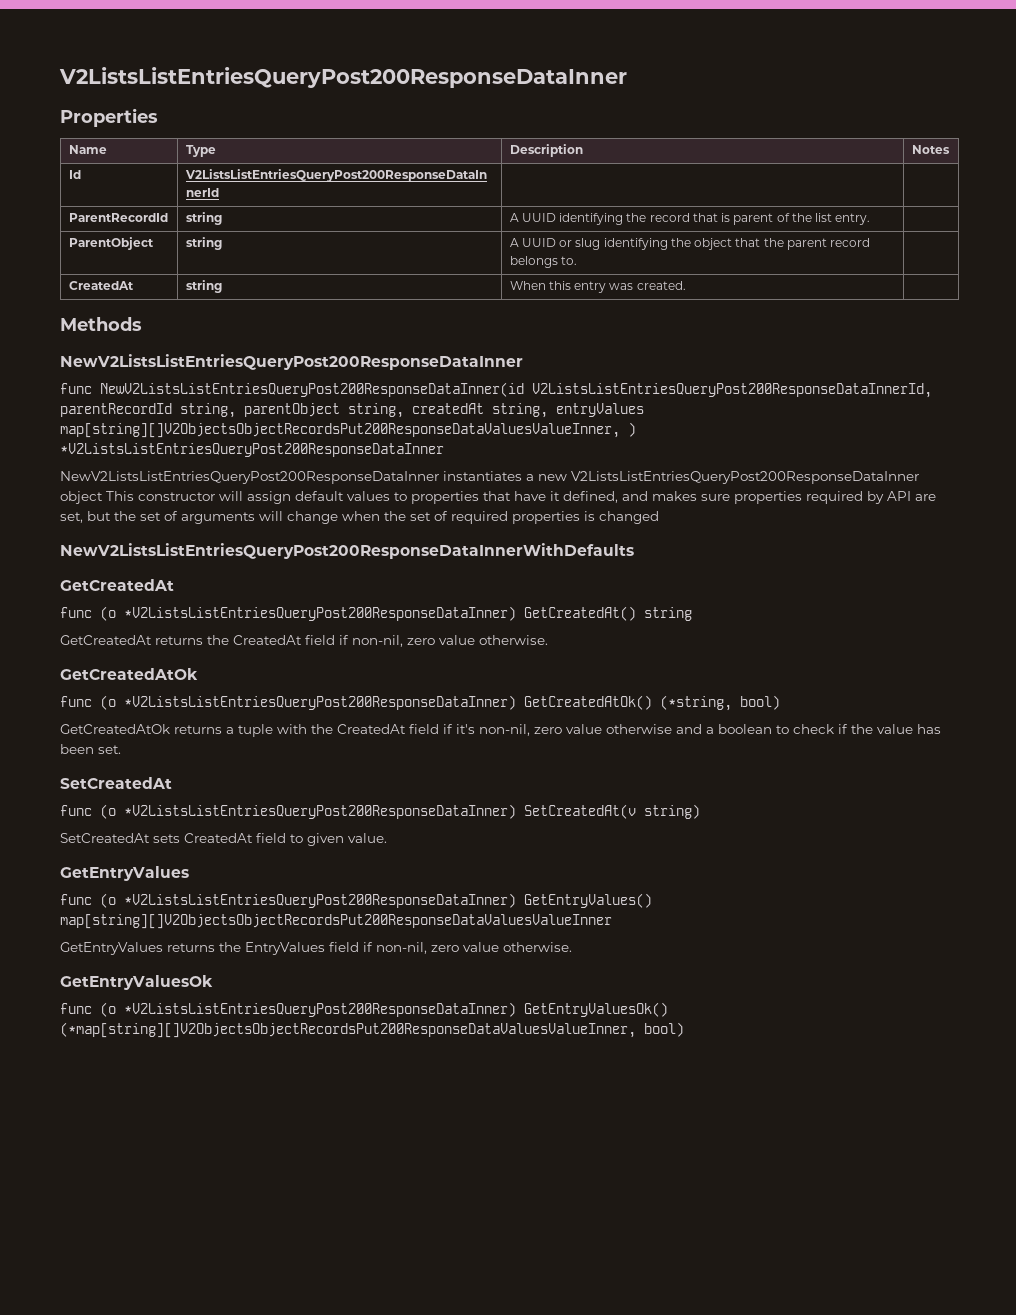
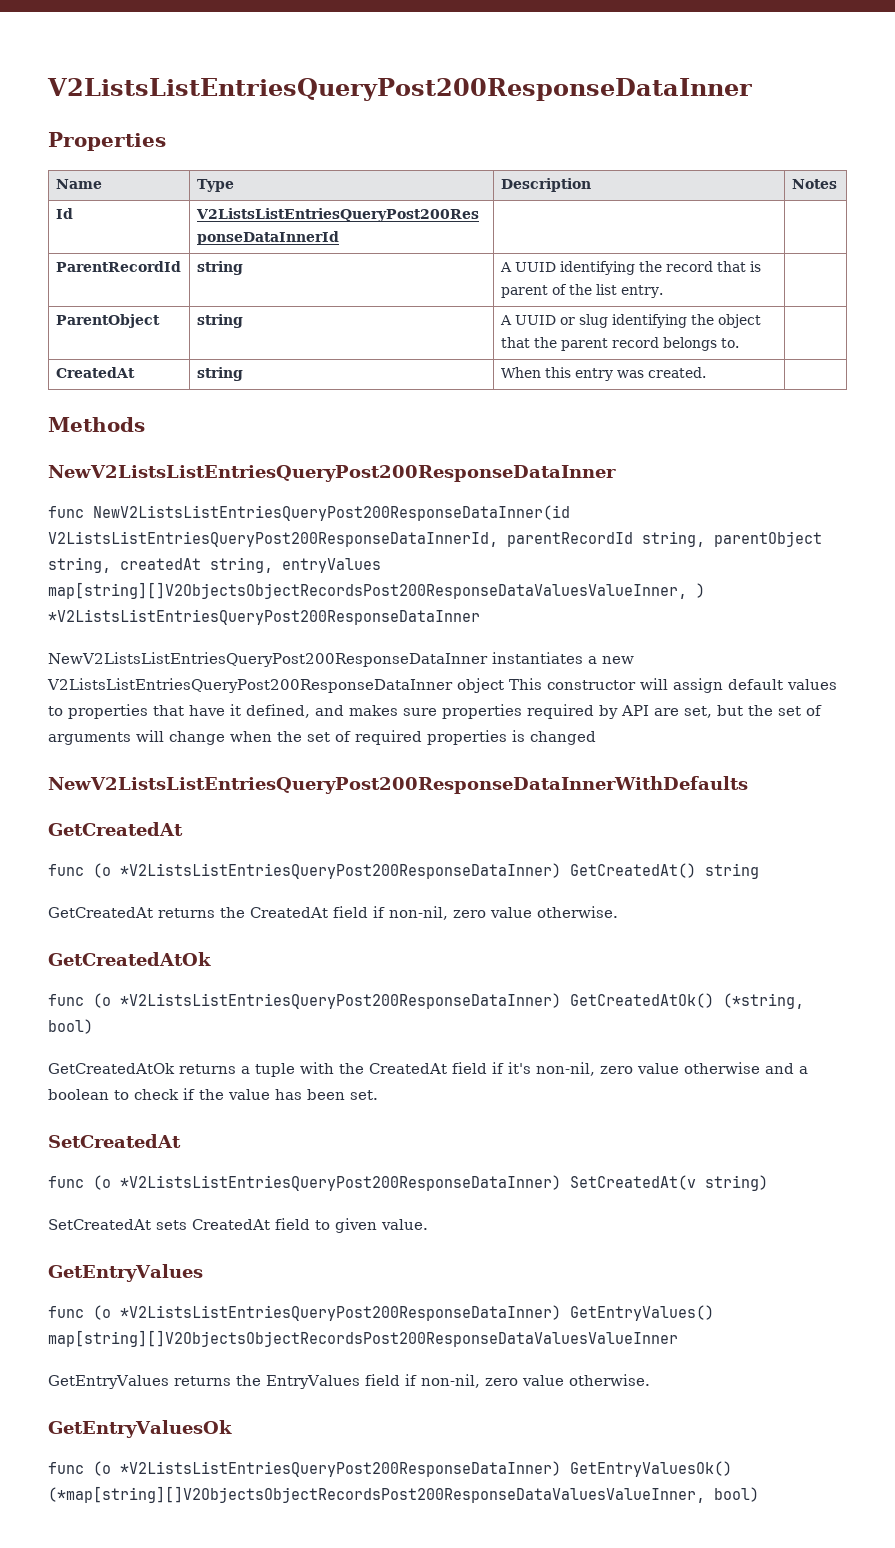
[60,423,620,438] map[string][]V2ObjectsObjectRecordsPut200ResponseDataValuesValueInner, -> [48,582,687,599] map[string][]V2ObjectsObjectRecordsPost200ResponseDataValuesValueInner,
[60,914,612,929] map[string][]V2ObjectsObjectRecordsPut200ResponseDataValuesValueInner -> [48,1330,678,1347] map[string][]V2ObjectsObjectRecordsPost200ResponseDataValuesValueInner
[60,1022,636,1038] (*map[string][]V2ObjectsObjectRecordsPut200ResponseDataValuesValueInner, -> [48,1486,705,1503] (*map[string][]V2ObjectsObjectRecordsPost200ResponseDataValuesValueInner,

